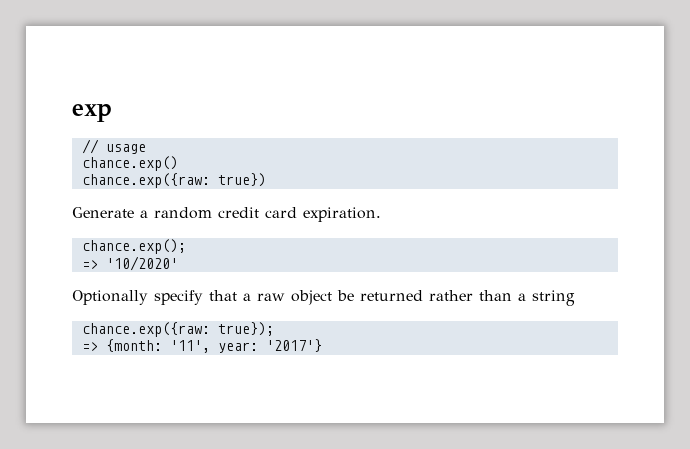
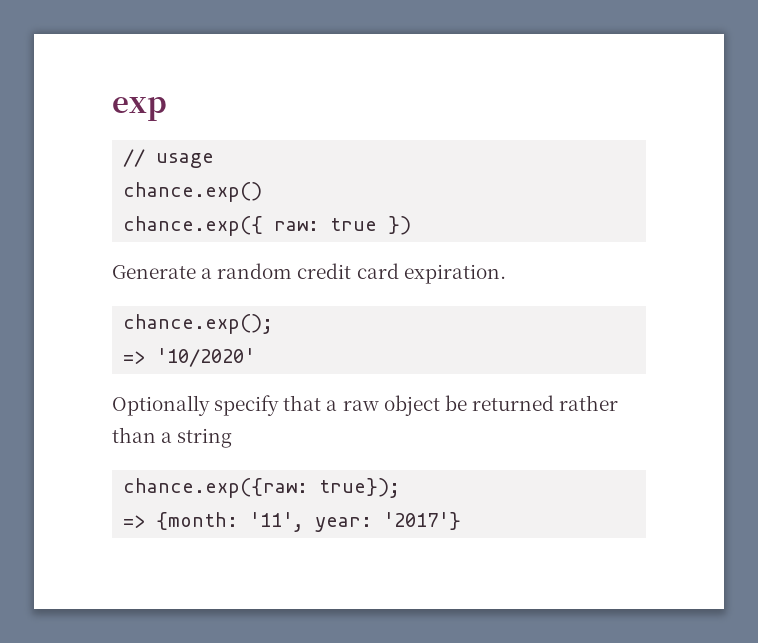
[81,173,266,188] chance.exp({raw: true}) -> [123,216,412,236] chance.exp({ raw: true })

